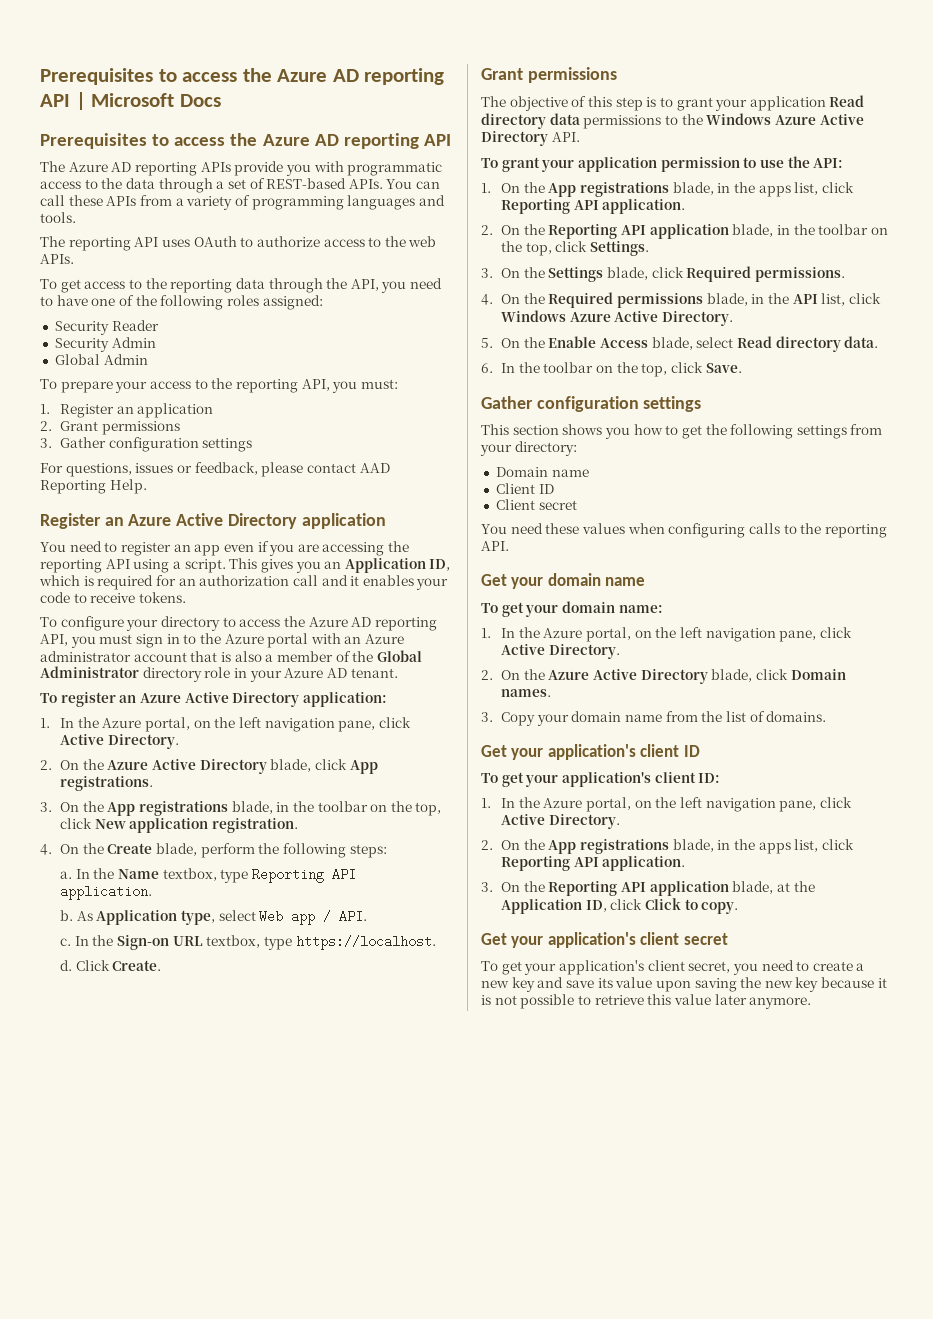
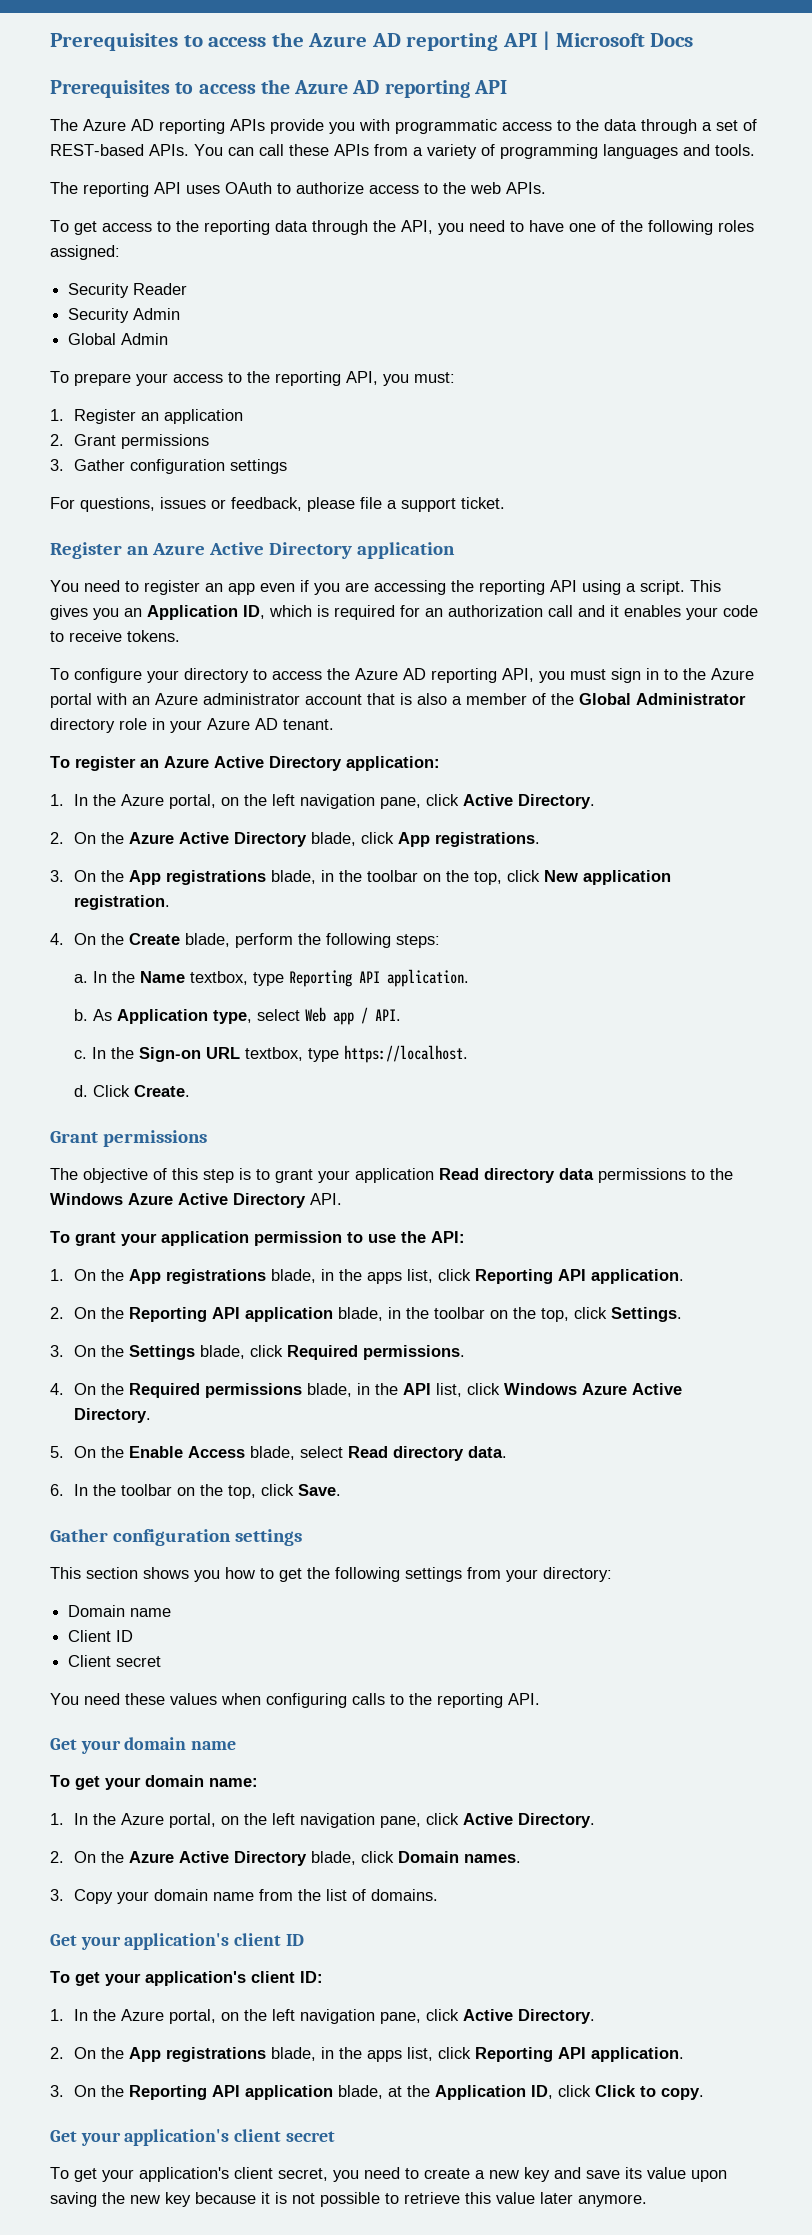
[306,463,390,473] [40,479,147,494] contact AAD Reporting Help. -> [360,497,505,512] file a support ticket.

